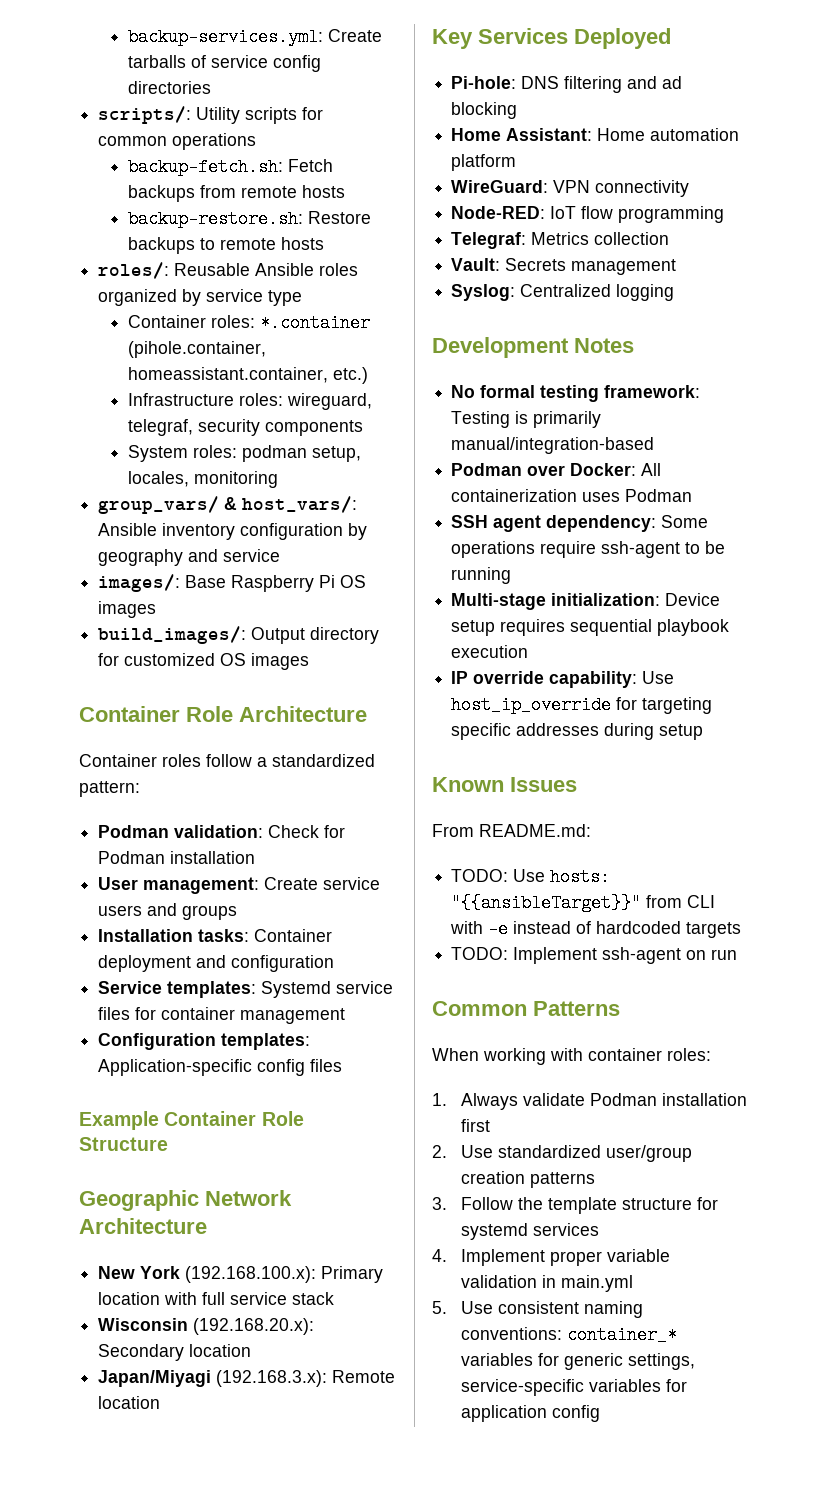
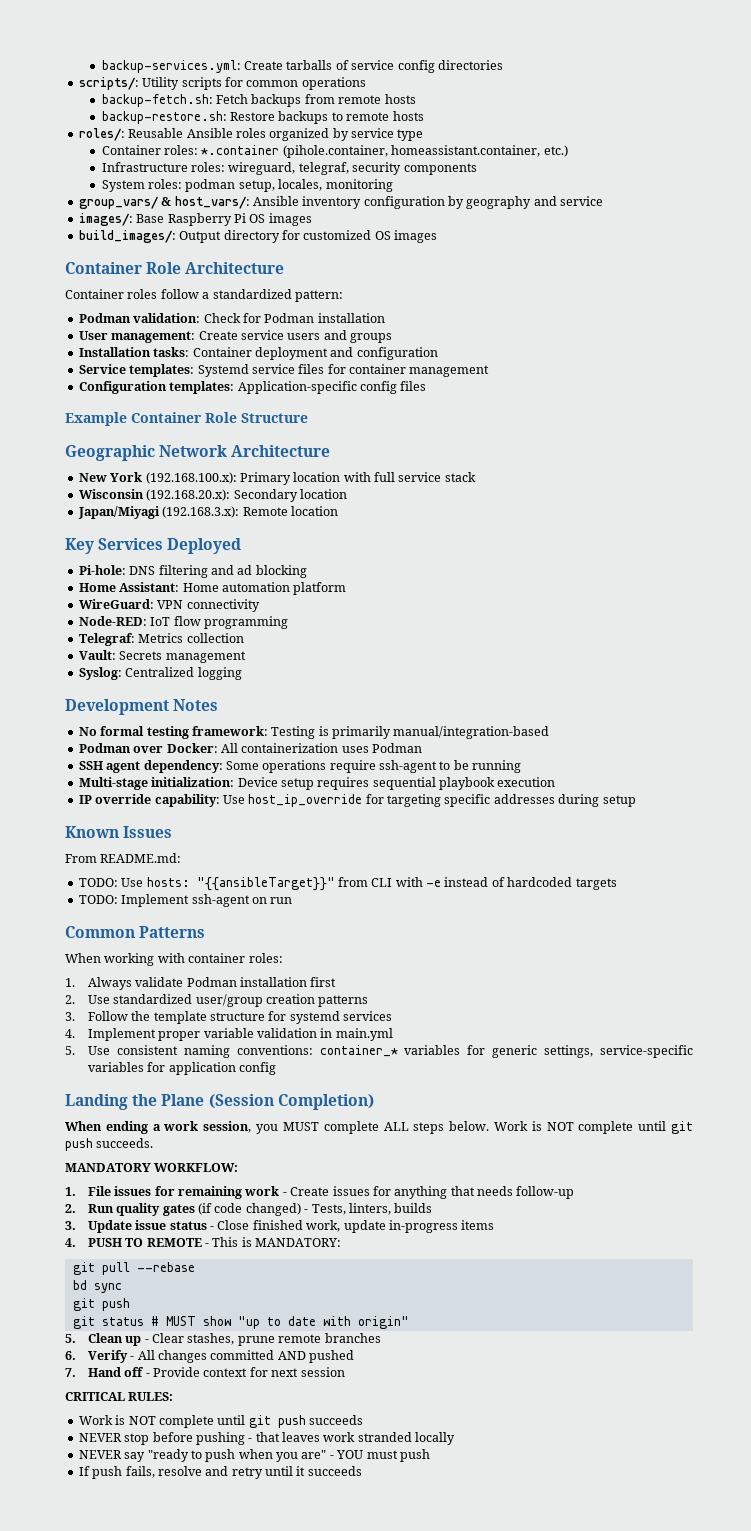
(601, 1413) none -> [65,1094,374,1110] [65,1121,693,1134] [65,1138,154,1151] [65,1163,239,1172] [65,1186,575,1199] [65,1203,433,1216] [65,1220,495,1233] [65,1237,342,1247] [72,1262,195,1275] [72,1280,122,1293] [72,1298,130,1311] [72,1316,409,1329] [65,1333,381,1346] [65,1350,355,1363] [65,1367,345,1377] [65,1392,174,1401] [78,1415,363,1428] [78,1432,456,1445] [78,1449,430,1462] [78,1466,362,1479] // Landing the Plane (Session Completion) // When ending a work session, you MUST complete ALL steps below. Work is NOT complete until git push succeeds. // MANDATORY WORKFLOW: // 1. File issues for remaining work - Create issues for anything that needs follow-up // 2. Run quality gates (if code changed) - Tests, linters, builds // 3. Update issue status - Close finished work, update in-progress items // 4. PUSH TO REMOTE - This is MANDATORY: // git pull --rebase // bd sync // git push // git status # MUST show "up to date with origin" // 5. Clean up - Clear stashes, prune remote branches // 6. Verify - All changes committed AND pushed // 7. Hand off - Provide context for next session // CRITICAL RULES: // Work is NOT complete until git push succeeds // NEVER stop before pushing - that leaves work stranded locally // NEVER say "ready to push when you are" - YOU must push // If push fails, resolve and retry until it succeeds

